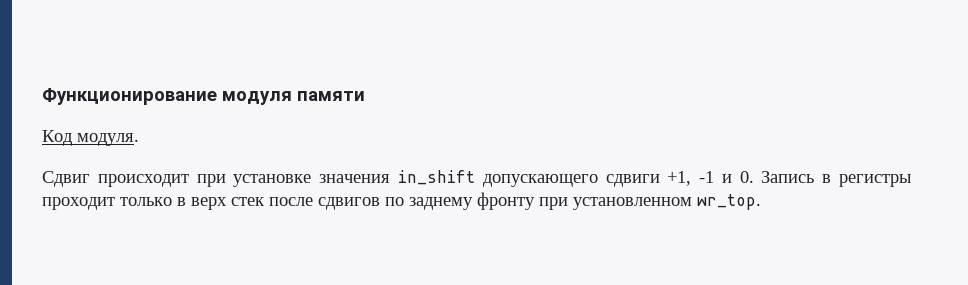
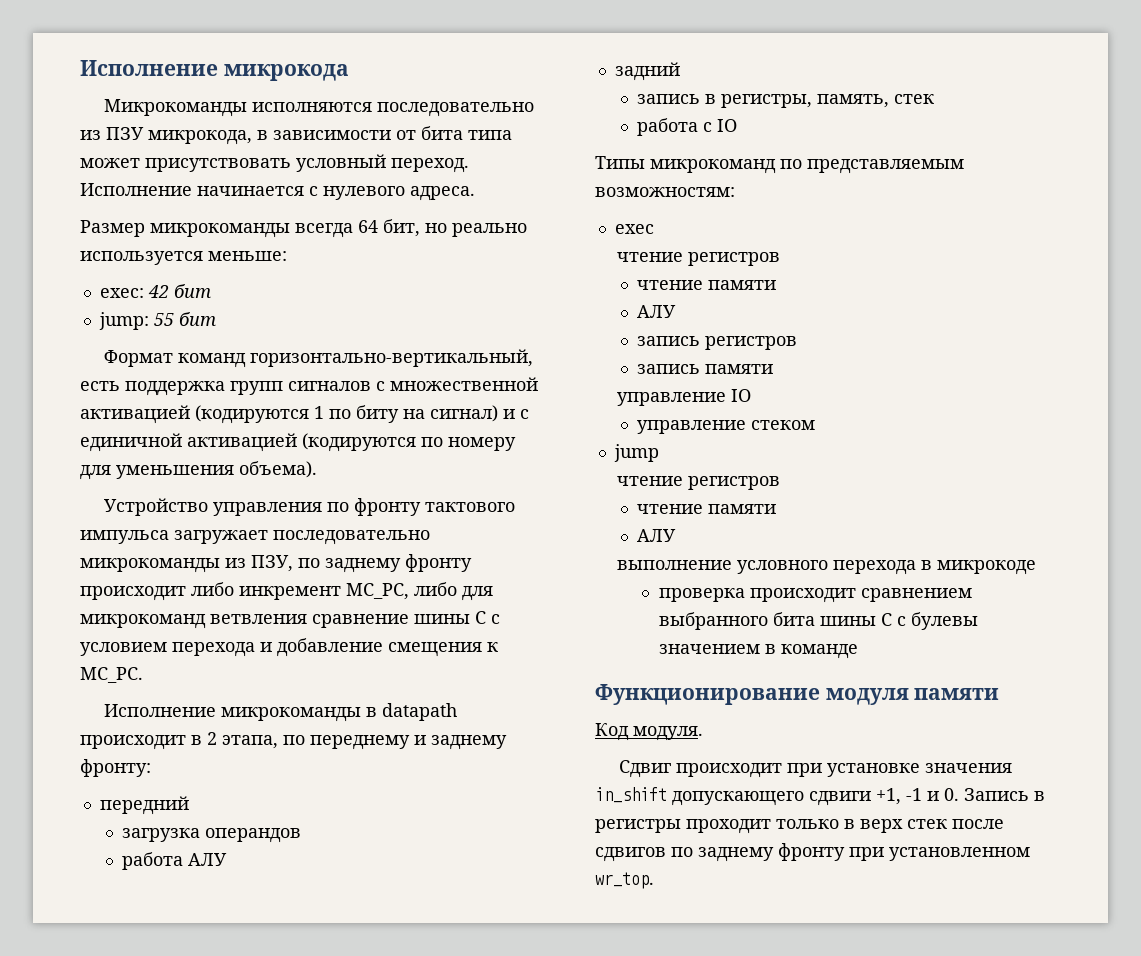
(42, 96) none -> [80,60,349,81] [104,99,535,117] [80,126,512,145] [80,154,469,173] [80,183,475,201] [80,219,527,238] [80,251,287,265] [99,284,211,298] [98,312,216,330] [104,349,534,368] [80,377,538,396] [80,405,529,424] [80,433,516,452] [80,461,317,480] [104,498,516,516] [80,530,430,545] [80,554,472,573] [80,582,493,601] [80,611,500,629] [80,638,498,657] [80,667,143,683] [104,703,458,722] [80,732,507,750] [80,759,151,777] [99,796,189,815] [121,828,301,843] [121,852,227,870] [614,62,680,81] [636,94,934,108] [636,118,737,136] [595,156,964,174] [595,187,735,197] [614,224,654,234] [616,252,780,266] [636,280,776,290] [636,305,676,318] [636,336,797,350] [636,364,773,374] [616,389,751,406] [636,420,815,434] [613,444,659,462] [616,476,780,490] [636,504,776,514] [636,529,676,542] [616,560,1036,575] [658,588,972,603] [658,612,978,630] [658,644,858,659] Исполнение микрокода // Микрокоманды исполняются последовательно из ПЗУ микрокода, в зависимости от бита типа может присутствовать условный переход. Исполнение начинается с нулевого адреса. // Размер микрокоманды всегда 64 бит, но реально используется меньше: // exec: 42 бит // jump: 55 бит // Формат команд горизонтально-вертикальный, есть поддержка групп сигналов с множественной активацией (кодируются 1 по биту на сигнал) и с единичной активацией (кодируются по номеру для уменьшения объема). // Устройство управления по фронту тактового импульса загружает последовательно микрокоманды из ПЗУ, по заднему фронту происходит либо инкремент MC_PC, либо для микрокоманд ветвления сравнение шины C с условием перехода и добавление смещения к MC_PC. // Исполнение микрокоманды в datapath происходит в 2 этапа, по переднему и заднему фронту: // передний // загрузка операндов // работа АЛУ // задний // запись в регистры, память, стек // работа с IO // Типы микрокоманд по представляемым возможностям: // exec // чтение регистров // чтение памяти // АЛУ // запись регистров // запись памяти // управление IO // управление стеком // jump // чтение регистров // чтение памяти // АЛУ // выполнение условного перехода в микрокоде // проверка происходит сравнением выбранного бита шины C с булевы значением в команде //

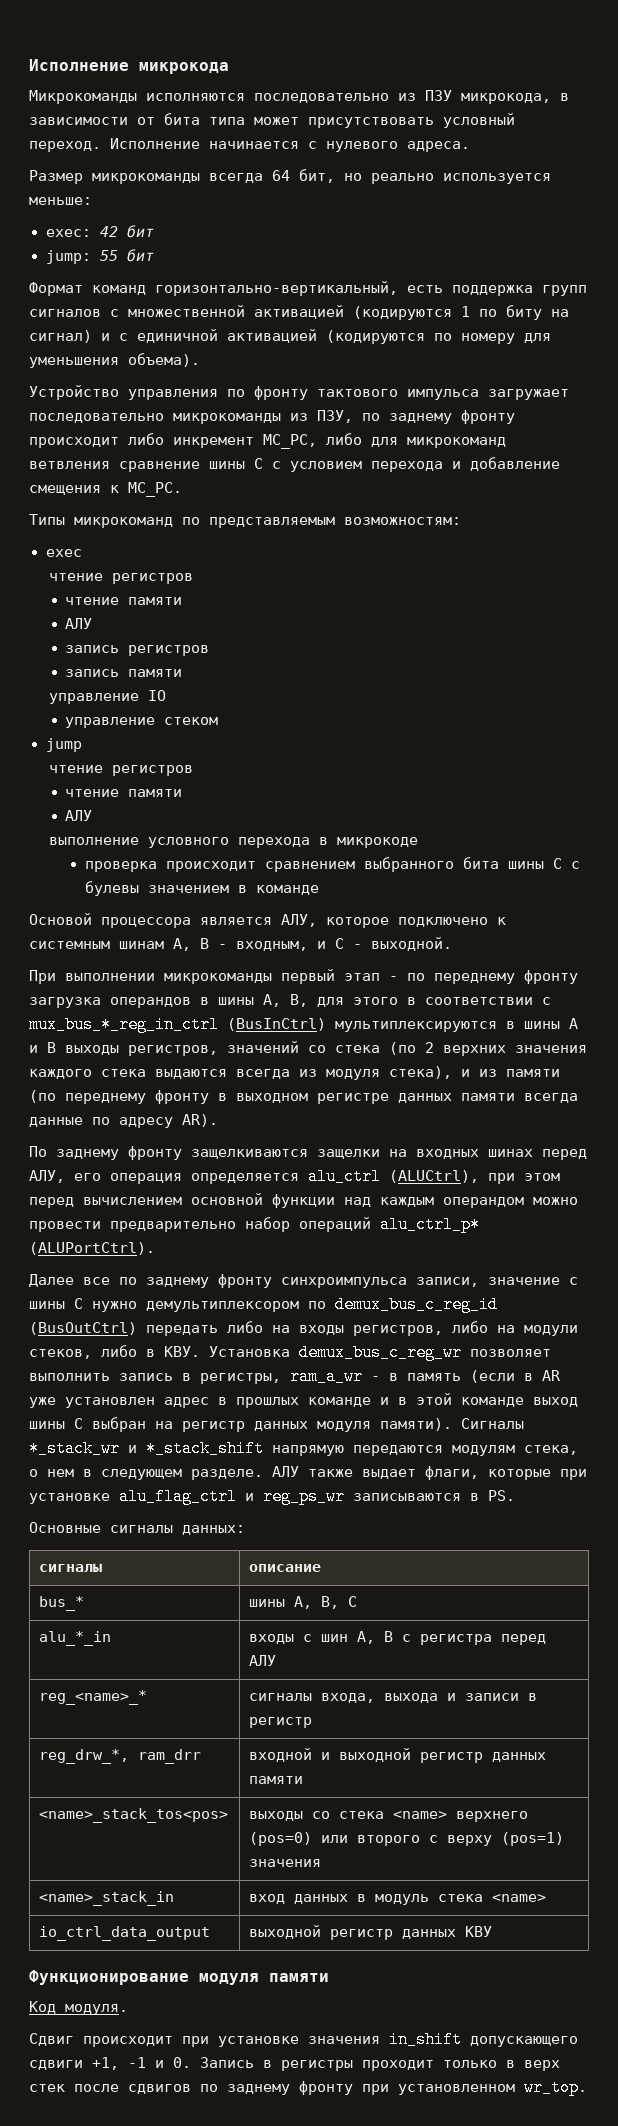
[104,703,458,722] [80,732,507,750] [80,759,151,777] [99,796,189,815] [121,828,301,843] [121,852,227,870] [614,62,680,81] [636,94,934,108] [636,118,737,136] // Исполнение микрокоманды в datapath происходит в 2 этапа, по переднему и заднему фронту: // передний // загрузка операндов // работа АЛУ // задний // запись в регистры, память, стек // работа с IO -> (182, 489) none
(858, 651) none -> [29,913,506,928] [29,937,452,951] [29,969,578,984] [29,994,551,1008] [29,1016,578,1033] [29,1041,587,1056] [29,1066,560,1080] [29,1090,578,1104] [29,1114,218,1128] [29,1146,587,1160] [29,1168,560,1185] [29,1193,578,1208] [29,1216,480,1233] [29,1242,155,1255] [29,1274,578,1288] [29,1296,498,1313] [29,1321,578,1336] [29,1344,551,1361] [29,1368,561,1385] [29,1393,578,1408] [29,1417,524,1432] [29,1440,578,1457] [29,1466,587,1480] [29,1488,515,1505] [29,1522,245,1535] [39,1563,103,1572] [249,1564,322,1572] [39,1596,85,1611] [249,1596,358,1609] [39,1631,112,1646] [249,1631,547,1645] [249,1655,277,1666] [39,1690,148,1705] [249,1693,538,1703] [249,1717,313,1728] [39,1749,202,1764] [249,1748,547,1763] [249,1776,304,1784] [39,1808,229,1823] [249,1811,529,1822] [249,1832,565,1846] [249,1859,322,1867] [39,1891,175,1906] [249,1894,547,1905] [39,1926,211,1941] [249,1925,493,1940] // Основой процессора является АЛУ, которое подключено к системным шинам A, B - входным, и С - выходной. // При выполнении микрокоманды первый этап - по переднему фронту загрузка операндов в шины A, B, для этого в соответствии с mux_bus_*_reg_in_ctrl (BusInCtrl) мультиплексируются в шины A и B выходы регистров, значений со стека (по 2 верхних значения каждого стека выдаются всегда из модуля стека), и из памяти (по переднему фронту в выходном регистре данных памяти всегда данные по адресу AR). // По заднему фронту защелкиваются защелки на входных шинах перед АЛУ, его операция определяется alu_ctrl (ALUCtrl), при этом перед вычислением основной функции над каждым операндом можно провести предварительно набор операций alu_ctrl_p* (ALUPortCtrl). // Далее все по заднему фронту синхроимпульса записи, значение с шины С нужно демультиплексором по demux_bus_c_reg_id (BusOutCtrl) передать либо на входы регистров, либо на модули стеков, либо в КВУ. Установка demux_bus_c_reg_wr позволяет выполнить запись в регистры, ram_a_wr - в память (если в AR уже установлен адрес в прошлых команде и в этой команде выход шины С выбран на регистр данных модуля памяти). Сигналы *_stack_wr и *_stack_shift напрямую передаются модулям стека, о нем в следующем разделе. АЛУ также выдает флаги, которые при установке alu_flag_ctrl и reg_ps_wr записываются в PS. // Основные сигналы данных: // сигналы | описание // bus_* | шины A, B, C // alu_*_in | входы с шин A, B с регистра перед АЛУ // reg_<name>_* | сигналы входа, выхода и записи в регистр // reg_drw_*, ram_drr | входной и выходной регистр данных памяти // <name>_stack_tos<pos> | выходы со стека <name> верхнего (pos=0) или второго с верху (pos=1) значения // <name>_stack_in | вход данных в модуль стека <name> // io_ctrl_data_output | выходной регистр данных КВУ

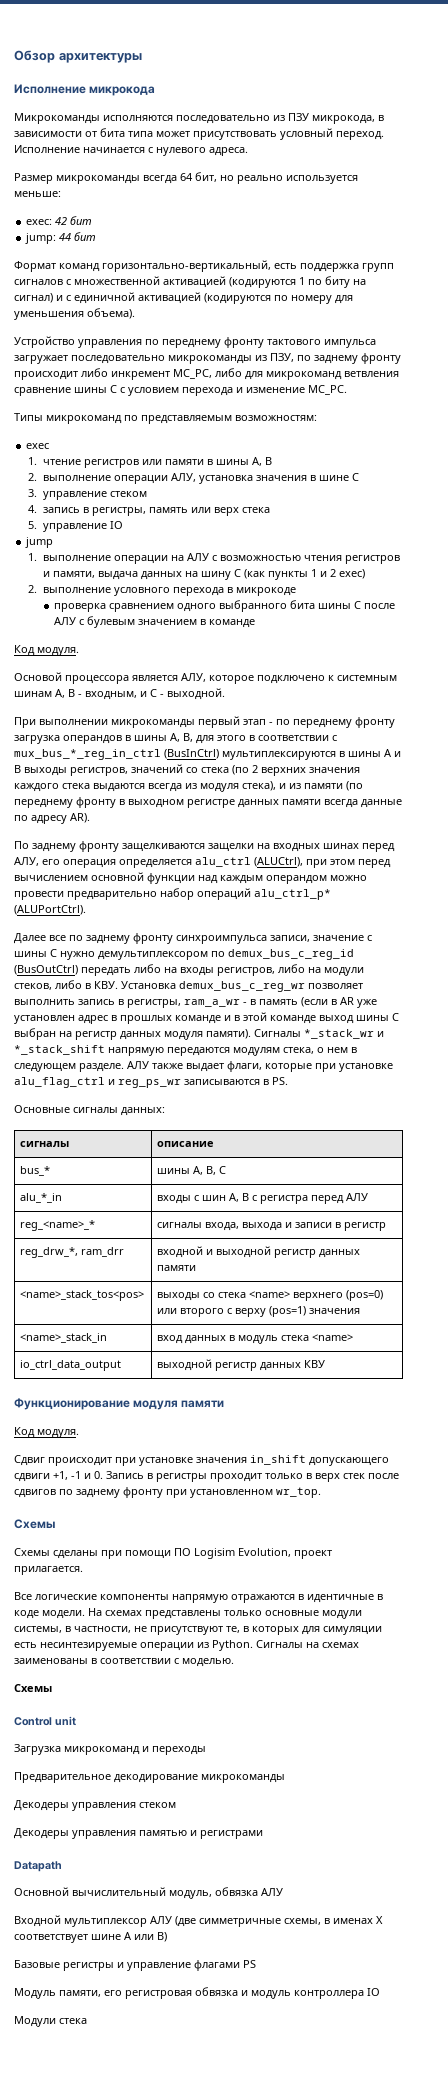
(29, 65) none -> [14,50,142,63] Обзор архитектуры //
[99,250,118,261] 55 -> [59,233,72,241] 44
(245, 393) none -> [162,339,221,348] переднему
[470,457,560,471] [29,485,119,495] добавление смещения к -> [246,387,305,393] изменение
[48,573,193,584] [65,597,183,605] [65,618,93,629] [65,645,210,656] [65,669,183,677] чтение регистров // чтение памяти // АЛУ // запись регистров // запись памяти // -> [28,457,272,468] [28,473,359,484] [28,489,147,500] [28,505,270,516] [28,521,38,529] 1. чтение регистров или памяти в шины А, В // 2. выполнение операции АЛУ, установка значения в шине C // 3. управление стеком // 4. запись в регистры, память или верх стека // 5.
[65,717,219,728] // управление стеком -> (123, 525) none
[48,765,193,776] [65,789,183,797] [65,810,93,821] чтение регистров // чтение памяти // АЛУ // -> [28,553,400,564] [42,569,365,580] [28,585,38,593] 1. выполнение операции на АЛУ с возможностью чтения регистров и памяти, выдача данных на шину C (как пункты 1 и 2 exec) // 2.
[165,861,355,872] происходит сравнением -> [109,603,217,612] сравнением одного
[570,861,580,869] [84,881,139,896] с булевы -> [364,603,396,609] [54,616,136,628] после АЛУ с булевым
(319, 890) none -> [14,645,79,656] // Код модуля.
(587, 2087) none -> [14,1519,55,1529] [14,1548,332,1559] [14,1566,83,1575] [14,1592,383,1603] [14,1608,362,1619] [14,1626,382,1635] [14,1640,359,1651] [14,1658,234,1667] [14,1684,52,1692] [14,1716,76,1726] [14,1744,206,1755] [14,1772,285,1783] [14,1800,176,1811] [14,1828,263,1839] [14,1861,62,1872] [14,1887,283,1899] [14,1915,383,1927] [14,1932,167,1943] [14,1960,256,1971] [14,1987,380,1999] [14,2016,87,2027] // Схемы // Схемы сделаны при помощи ПО Logisim Evolution, проект прилагается. // Все логические компоненты напрямую отражаются в идентичные в коде модели. На схемах представлены только основные модули системы, в частности, не присутствуют те, в которых для симуляции есть несинтезируемые операции из Python. Сигналы на схемах заименованы в соответствии с моделью. // Схемы // Control unit // Загрузка микрокоманд и переходы // Предварительное декодирование микрокоманды // Декодеры управления стеком // Декодеры управления памятью и регистрами // Datapath // Основной вычислительный модуль, обвязка АЛУ // Входной мультиплексор АЛУ (две симметричные схемы, в именах Х соответствует шине А или В) // Базовые регистры и управление флагами PS // Модуль памяти, его регистровая обвязка и модуль контроллера IO // Модули стека

